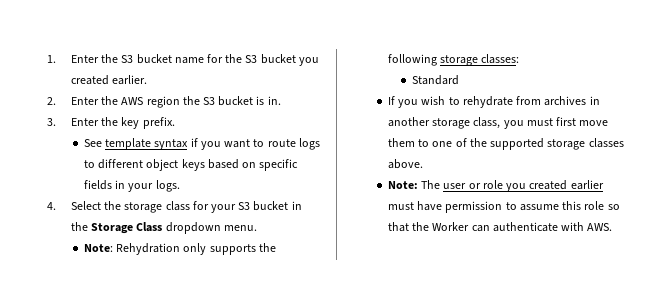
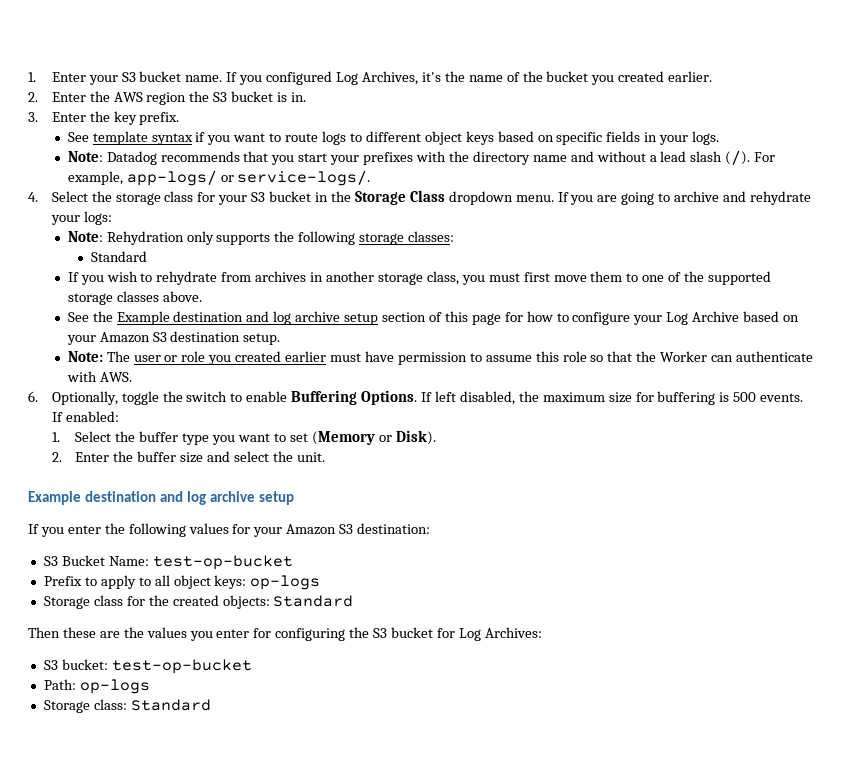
[101,54,258,64] the S3 bucket name for the S3 -> [88,71,543,85] your S3 bucket name. If you configured Log Archives, it's the name of the
(180, 186) none -> [67,150,776,165] [67,170,371,186] // Note: Datadog recommends that you start your prefixes with the directory name and without a lead slash (/). For example, app-logs/ or service-logs/.
(257, 228) none -> [557,191,811,205] [50,211,112,225] If you are going to archive and rehydrate your logs:
(424, 164) none -> [67,311,799,325] [66,331,281,345] // See the Example destination and log archive setup section of this page for how to configure your Log Archive based on your Amazon S3 destination setup.
(613, 227) none -> [28,390,804,405] [51,411,119,422] [51,430,436,445] [51,451,325,463] [28,491,295,505] [28,523,431,537] [43,555,293,570] [43,575,321,590] [43,595,354,609] [28,627,542,641] [43,659,252,674] [43,679,150,694] [43,699,211,713] // 6. Optionally, toggle the switch to enable Buffering Options. If left disabled, the maximum size for buffering is 500 events. If enabled: // 1. Select the buffer type you want to set (Memory or Disk). // 2. Enter the buffer size and select the unit. // Example destination and log archive setup // If you enter the following values for your Amazon S3 destination: // S3 Bucket Name: test-op-bucket // Prefix to apply to all object keys: op-logs // Storage class for the created objects: Standard // Then these are the values you enter for configuring the S3 bucket for Log Archives: // S3 bucket: test-op-bucket // Path: op-logs // Storage class: Standard

